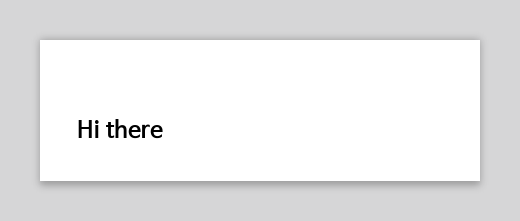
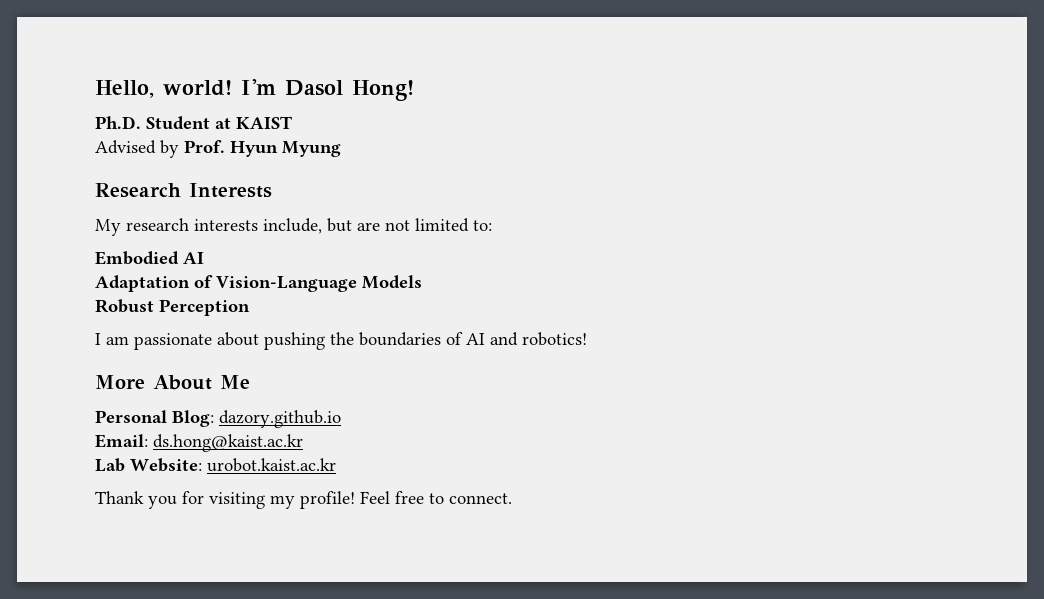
[77,119,164,139] Hi there -> [95,79,414,101] [95,116,292,130] [95,140,341,158] [95,183,272,198] [95,218,492,236] [95,251,204,265] [95,275,422,292] [95,299,250,316] [95,332,587,350] [95,375,250,390] [95,410,341,428] [95,434,303,452] [95,458,336,472] [95,491,512,509] Hello, world! I'm Dasol Hong! // Ph.D. Student at KAIST // Advised by Prof. Hyun Myung // Research Interests // My research interests include, but are not limited to: // Embodied AI // Adaptation of Vision-Language Models // Robust Perception // I am passionate about pushing the boundaries of AI and robotics! // More About Me // Personal Blog: dazory.github.io // Email: ds.hong@kaist.ac.kr // Lab Website: urobot.kaist.ac.kr // Thank you for visiting my profile! Feel free to connect.

